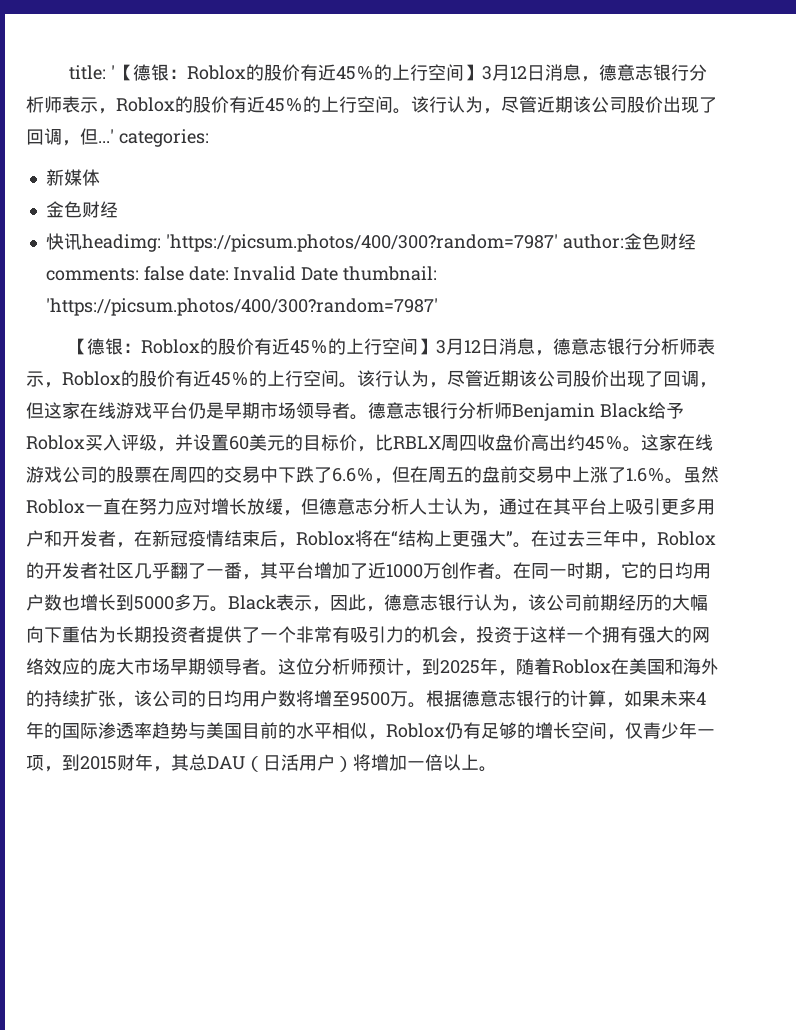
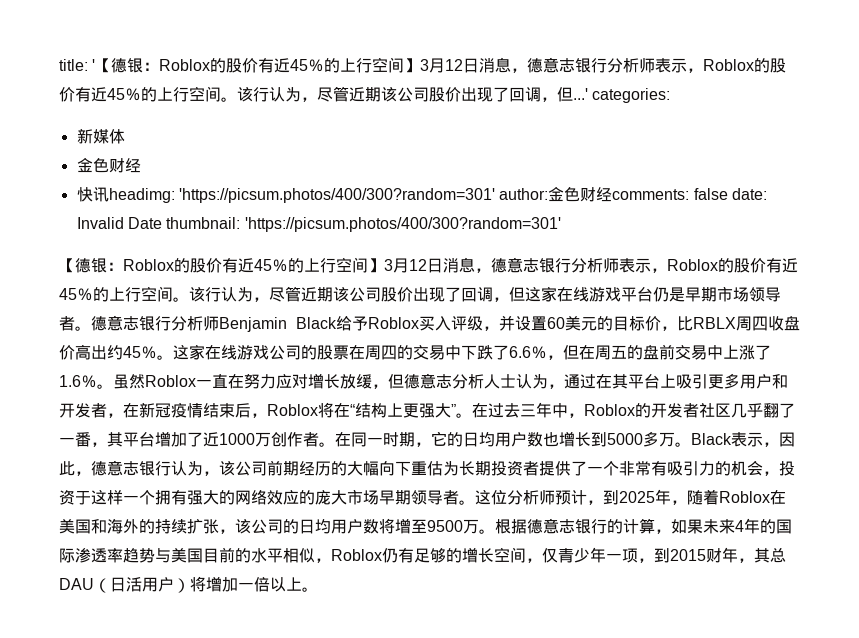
[165,234,558,252] 'https://picsum.photos/400/300?random=7987' -> [178,188,495,203] 'https://picsum.photos/400/300?random=301'
[45,298,438,316] 'https://picsum.photos/400/300?random=7987' -> [244,217,561,232] 'https://picsum.photos/400/300?random=301'

